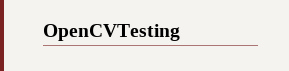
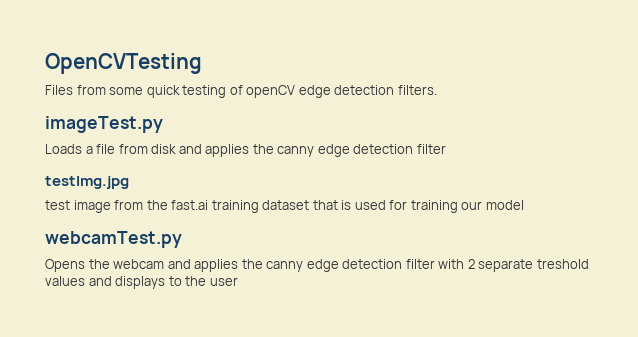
(180, 32) none -> [45,85,437,98] [45,116,163,133] [45,144,446,157] [45,176,129,189] [45,200,524,213] [45,231,182,248] [45,259,589,272] [45,276,238,289] // Files from some quick testing of openCV edge detection filters. // imageTest.py // Loads a file from disk and applies the canny edge detection filter // testImg.jpg // test image from the fast.ai training dataset that is used for training our model // webcamTest.py // Opens the webcam and applies the canny edge detection filter with 2 separate treshold values and displays to the user

